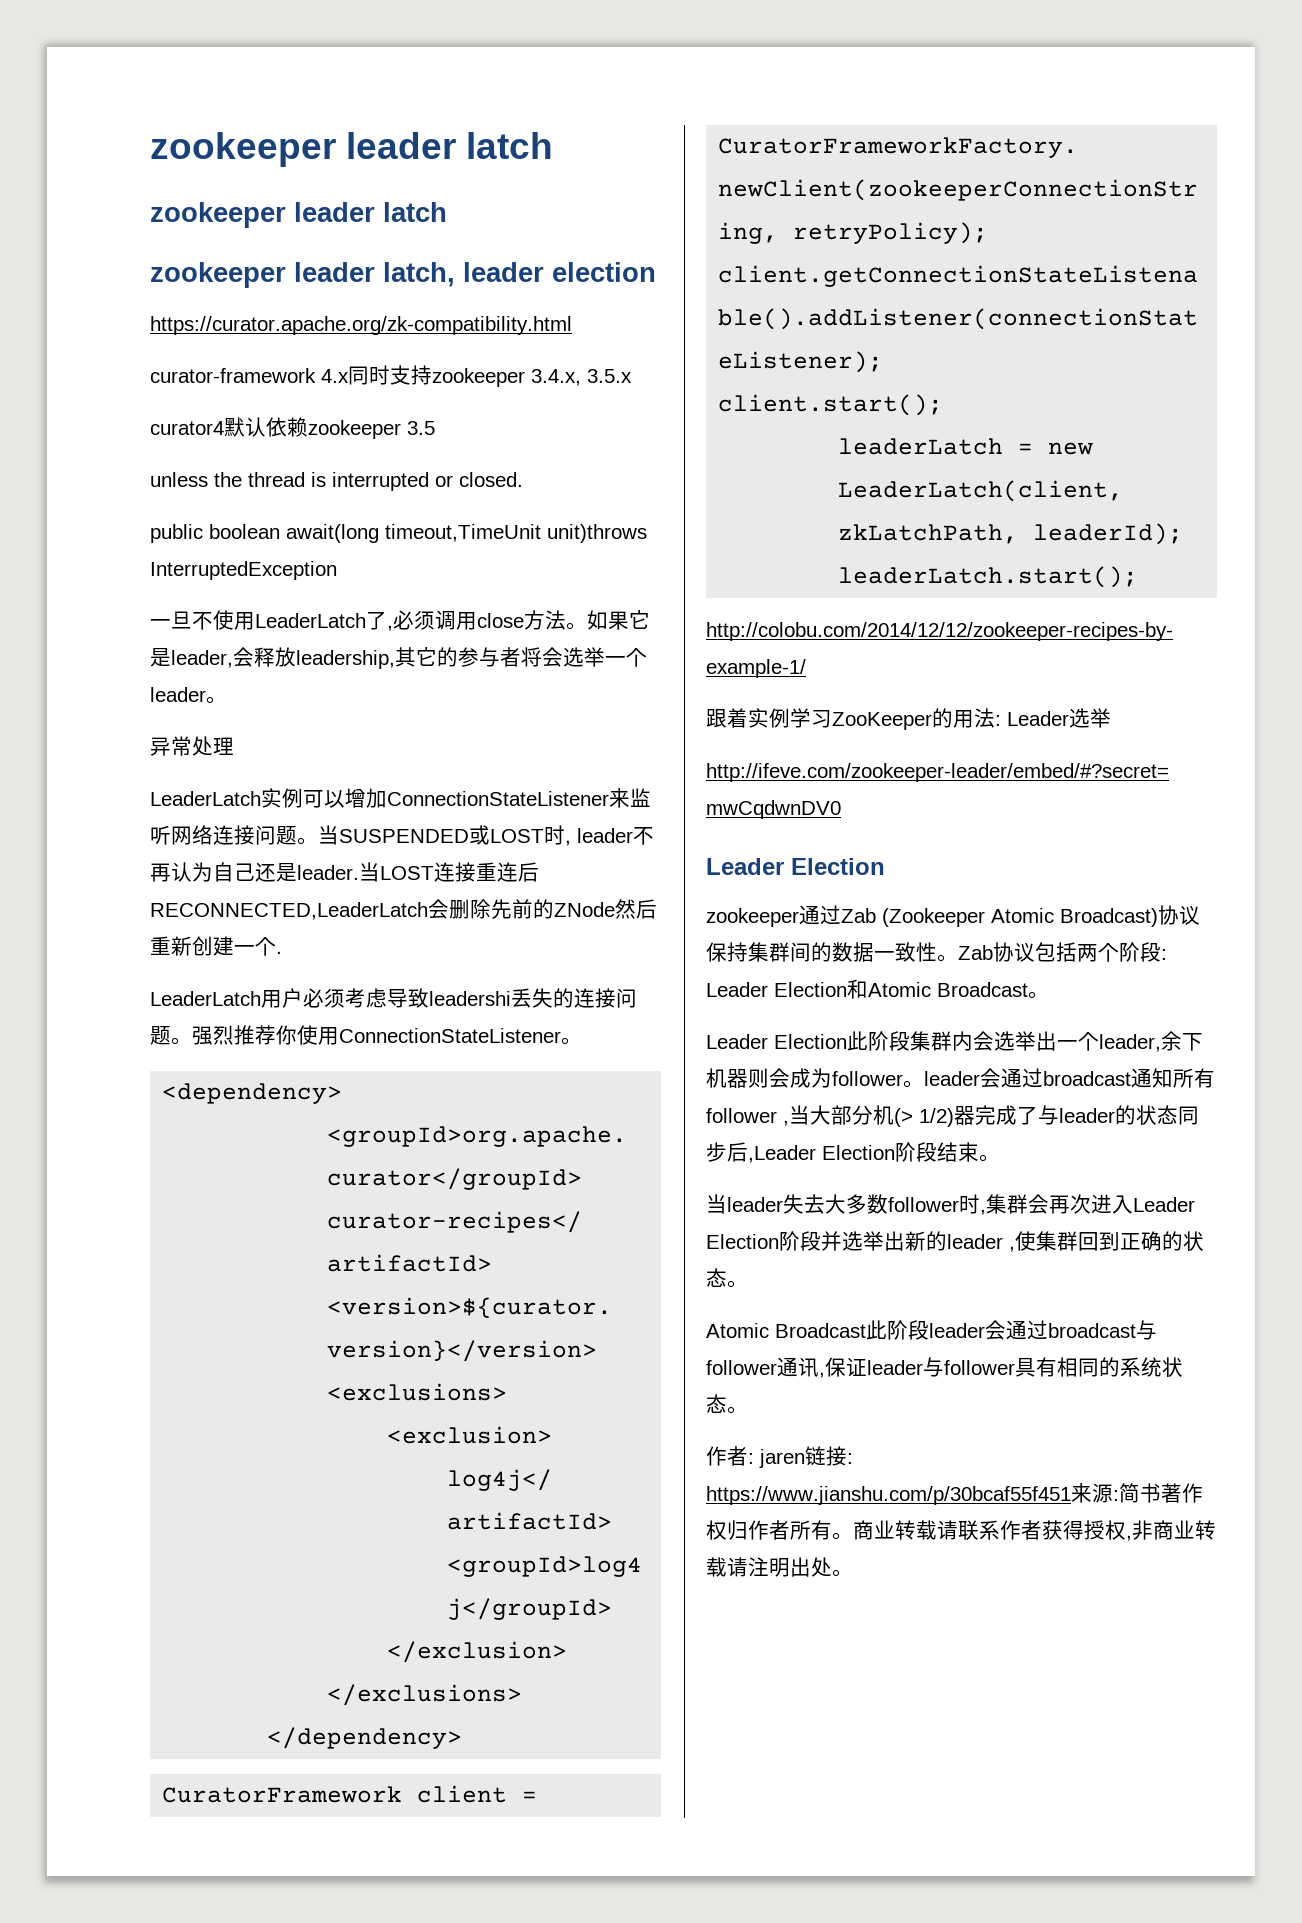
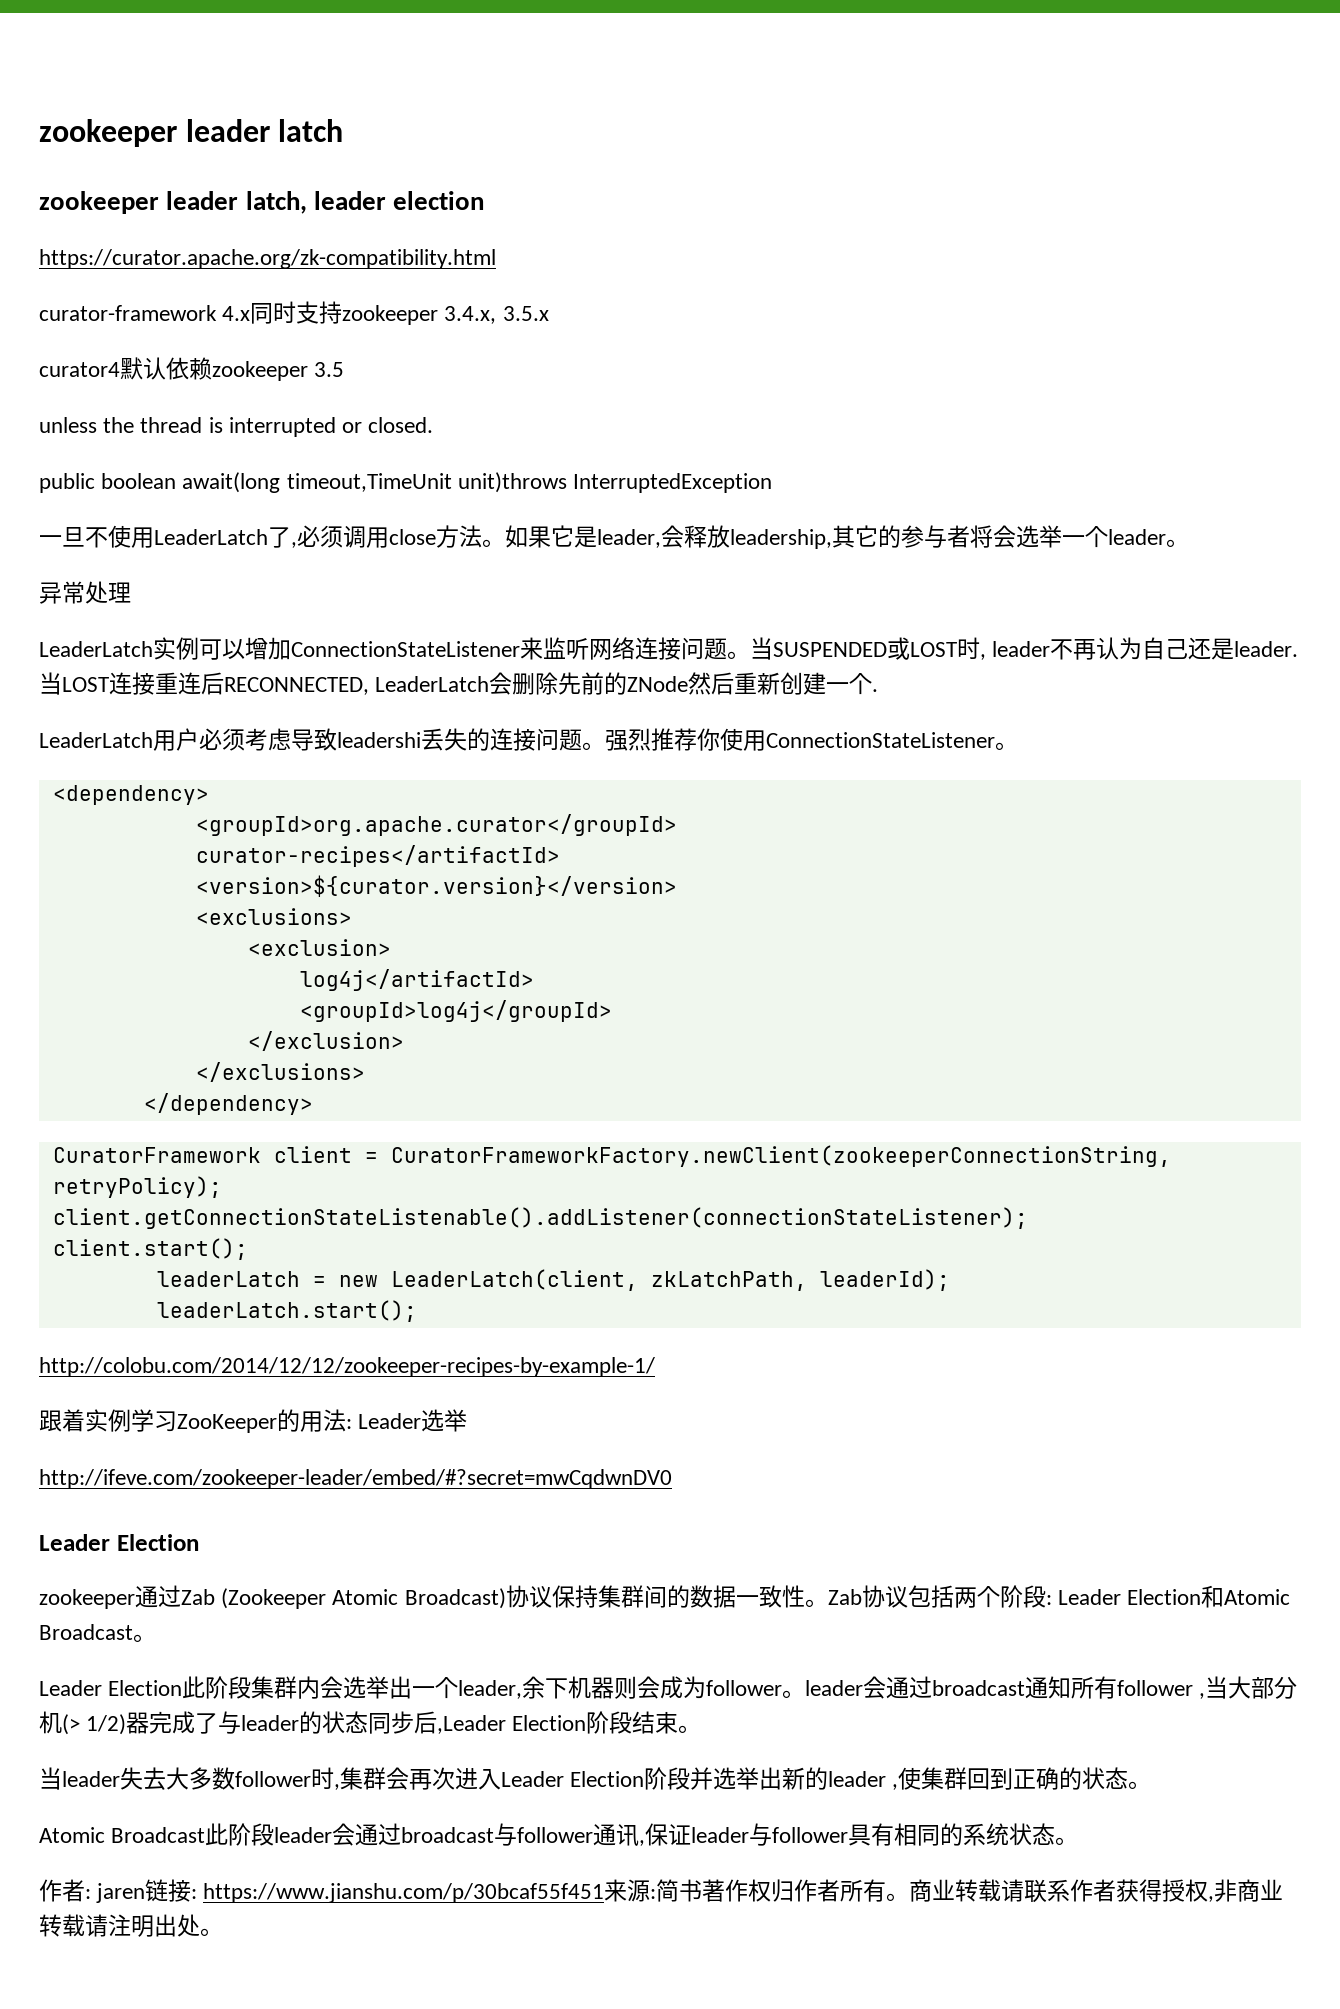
[150,132,553,167] [150,202,447,228] zookeeper leader latch // zookeeper leader latch -> [39,119,344,147] zookeeper leader latch
[150,902,428,920] RECONNECTED,LeaderLatch -> [224,676,490,695] RECONNECTED, LeaderLatch

